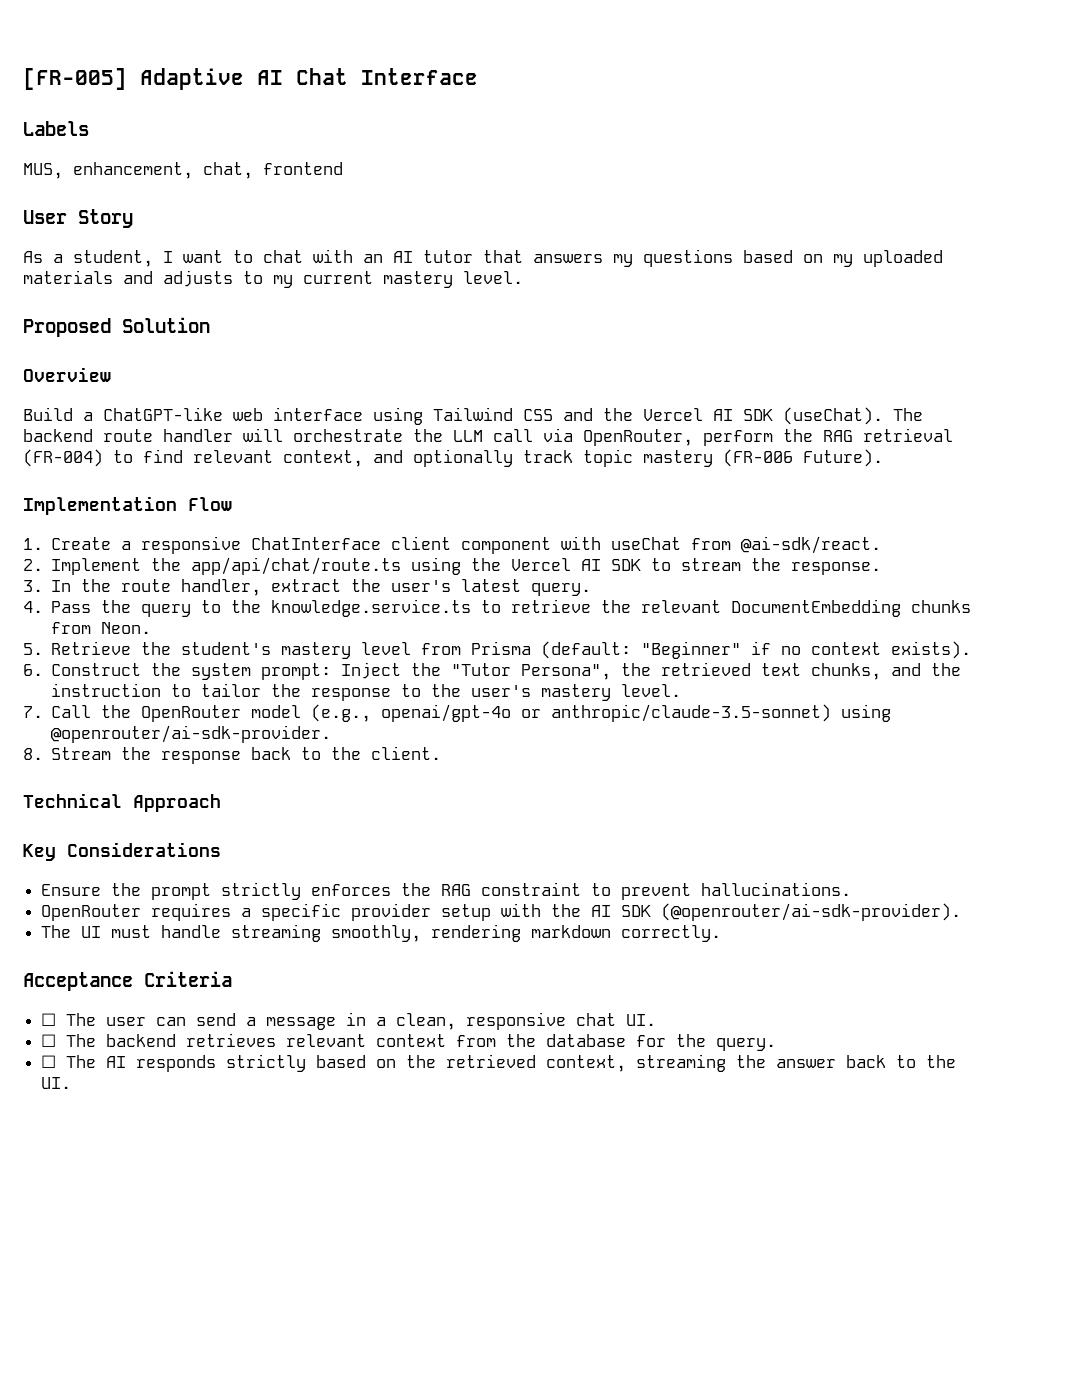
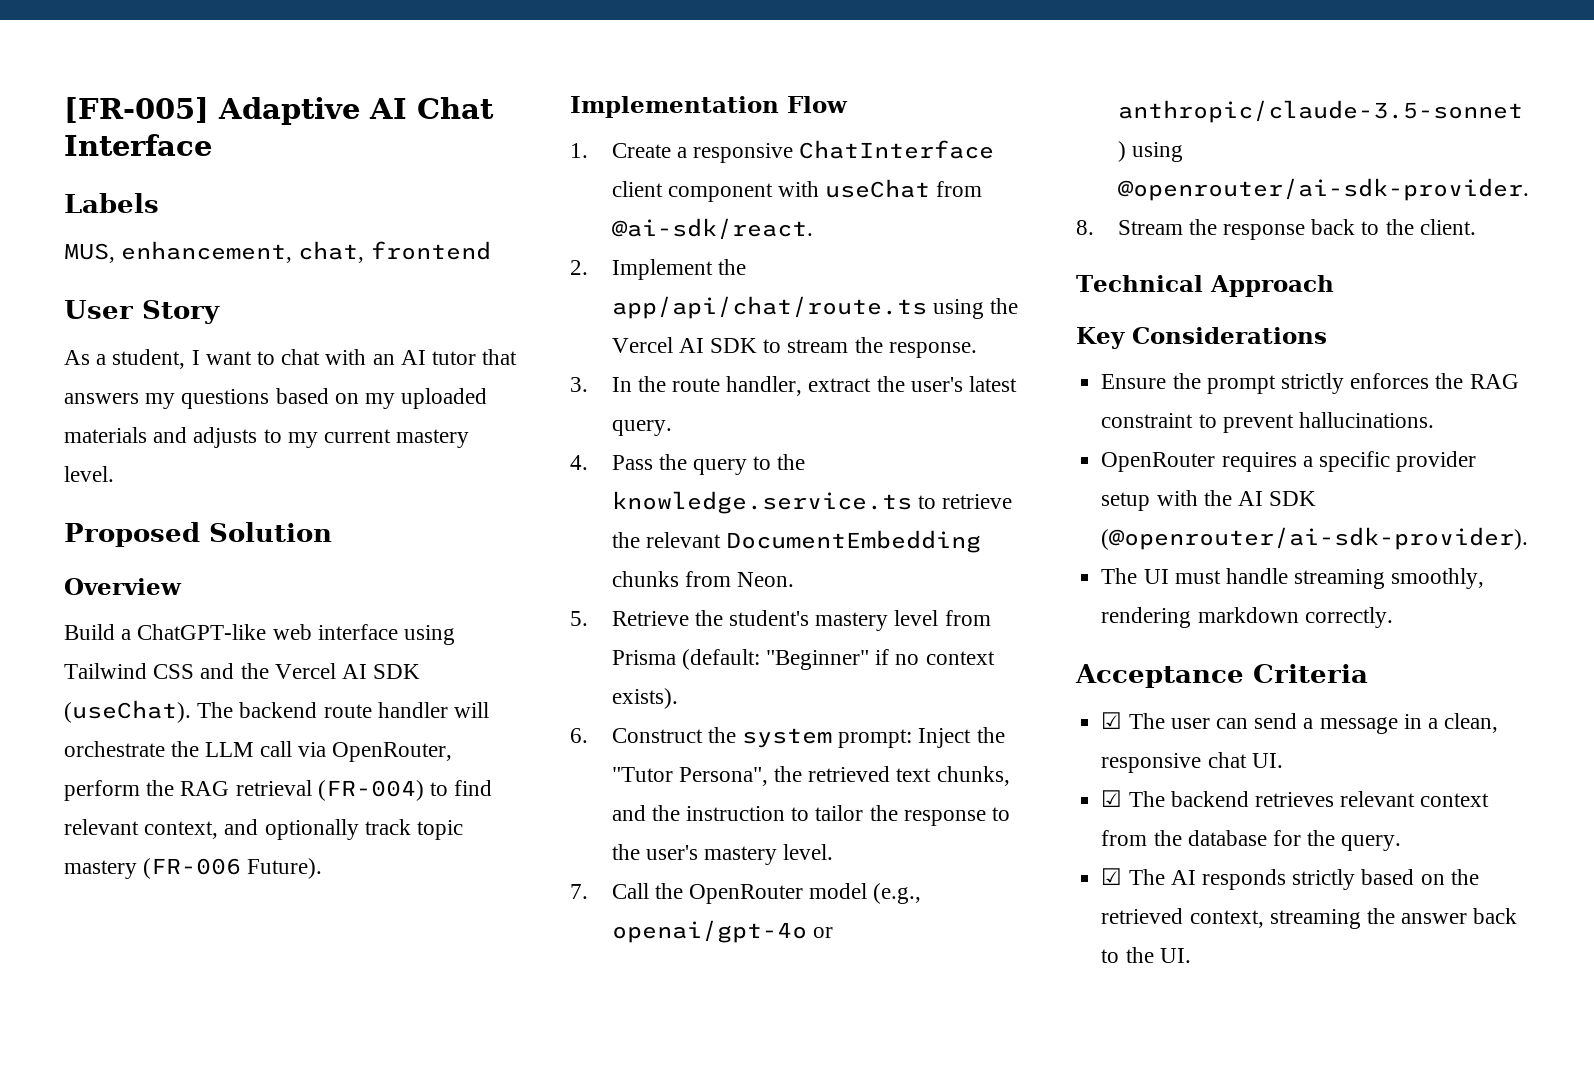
[41,1013,57,1026] ☐ -> [1101,712,1123,729] ☑
[41,1034,57,1047] ☐ -> [1101,790,1123,807] ☑
[41,1055,57,1068] ☐ -> [1101,868,1123,885] ☑

